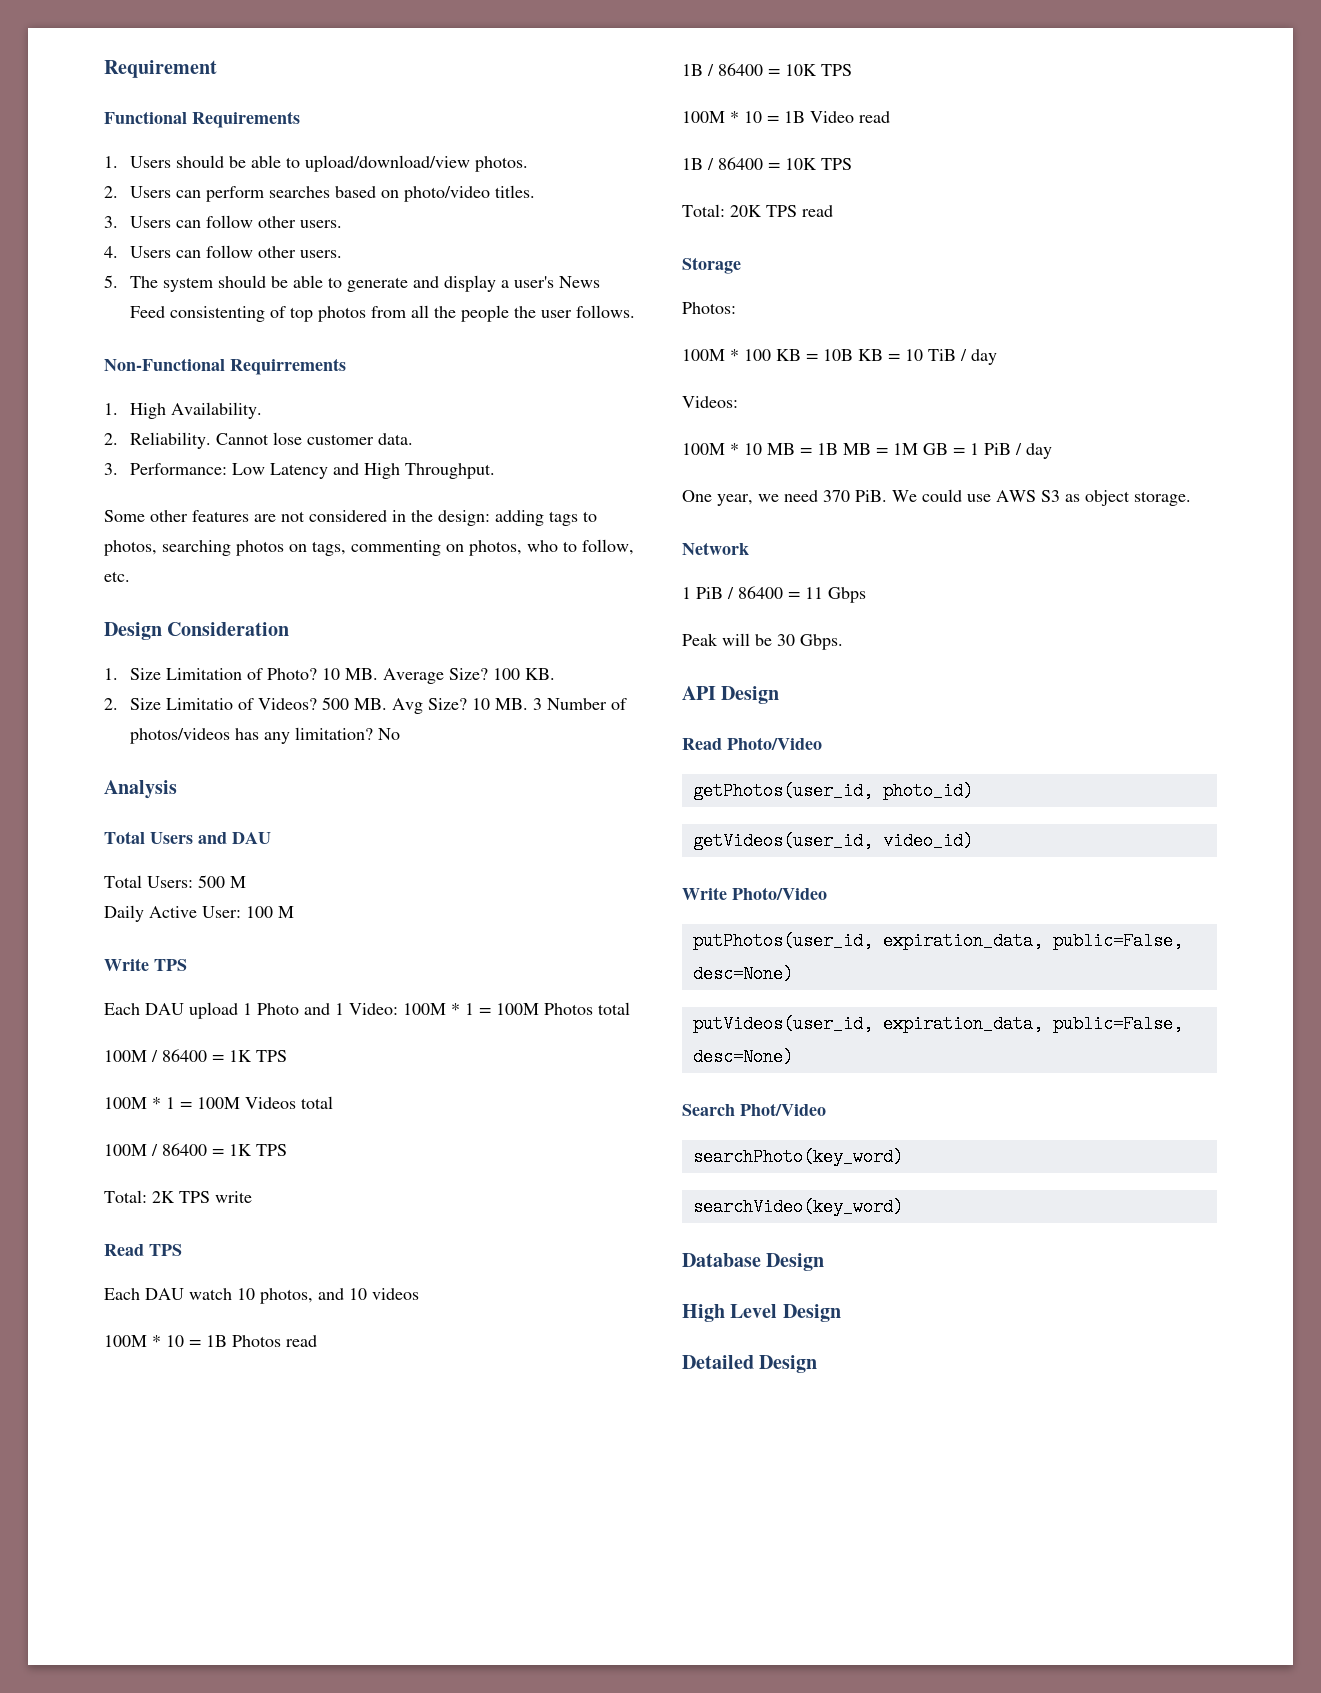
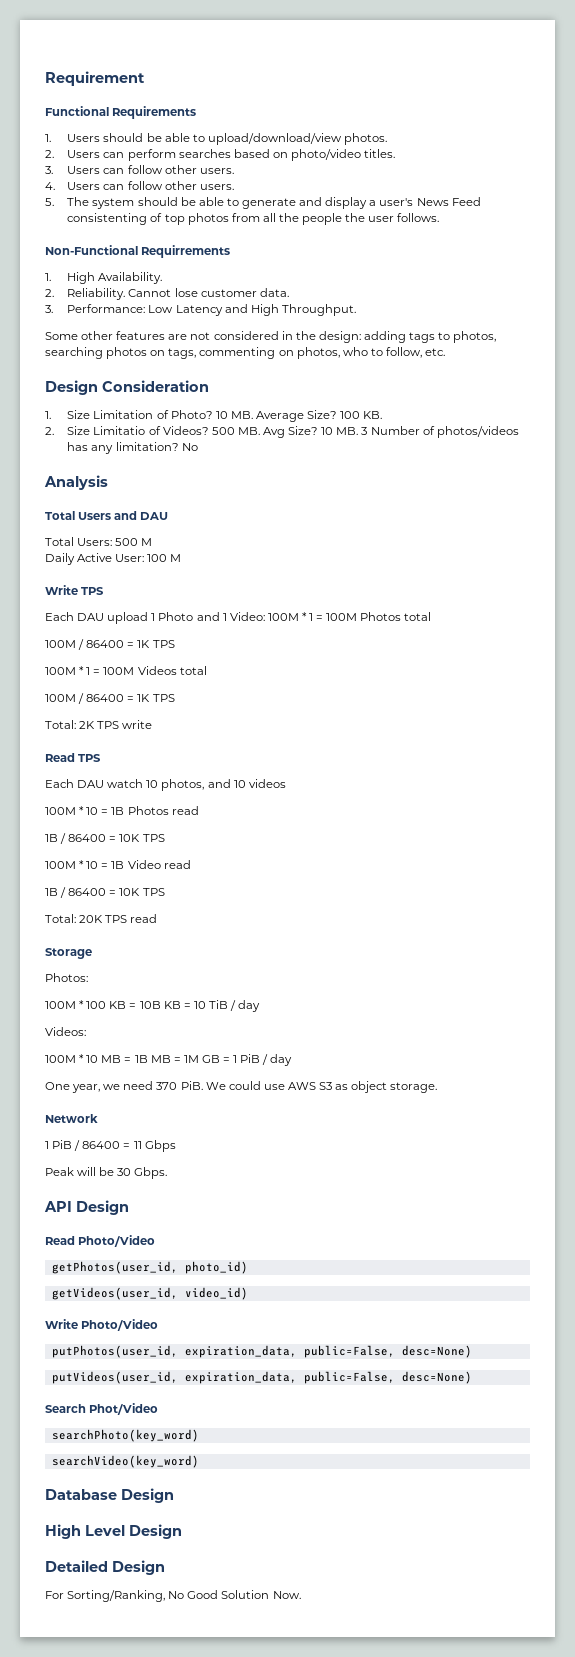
(818, 1364) none -> [45,1590,301,1602] // For Sorting/Ranking, No Good Solution Now.

